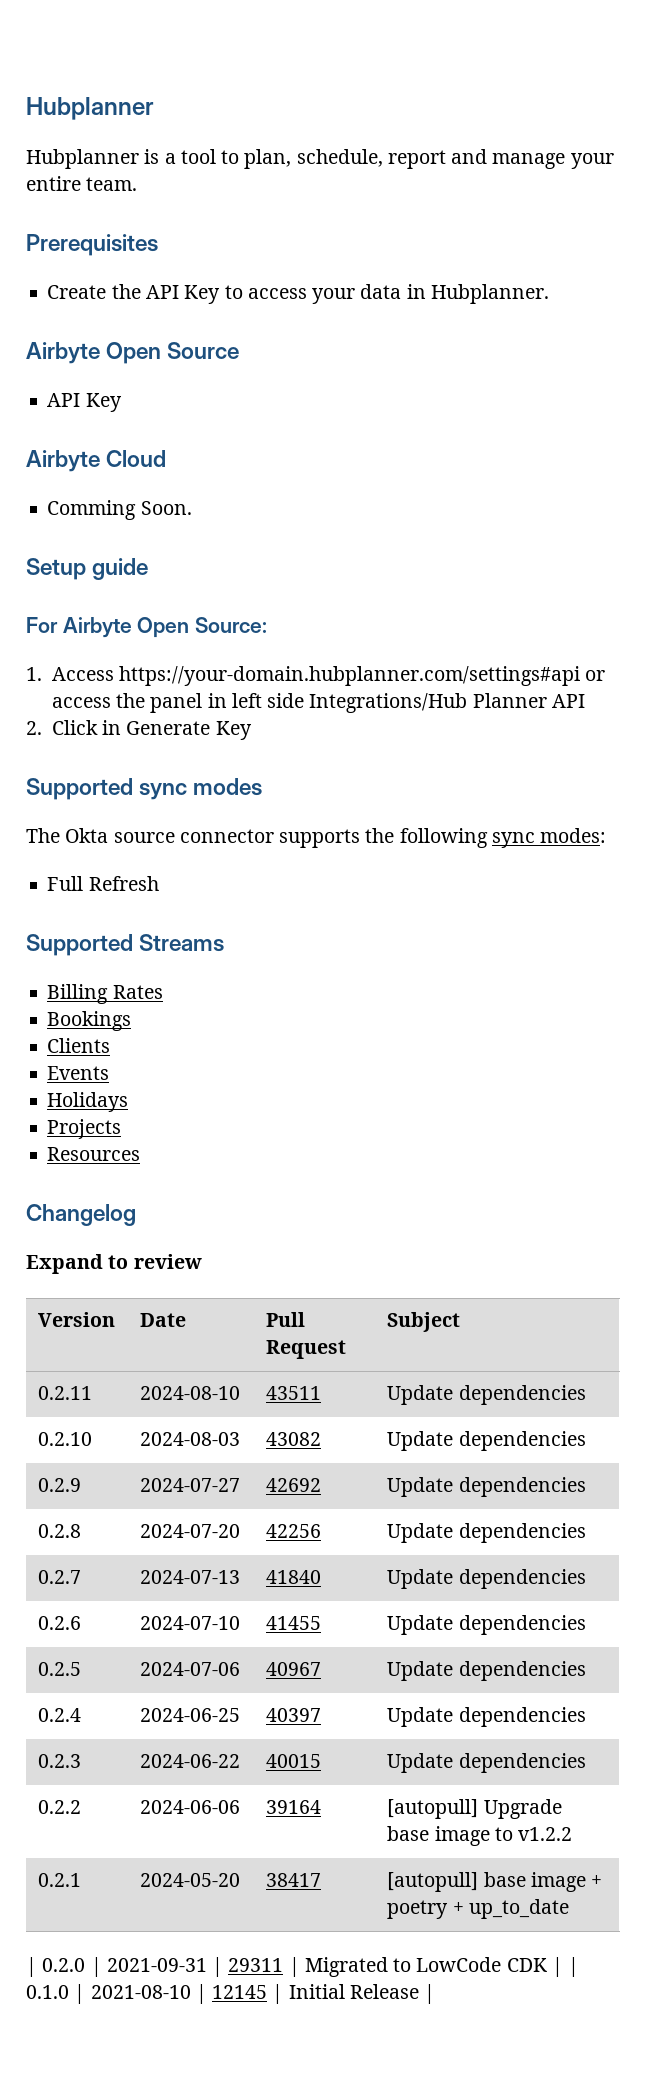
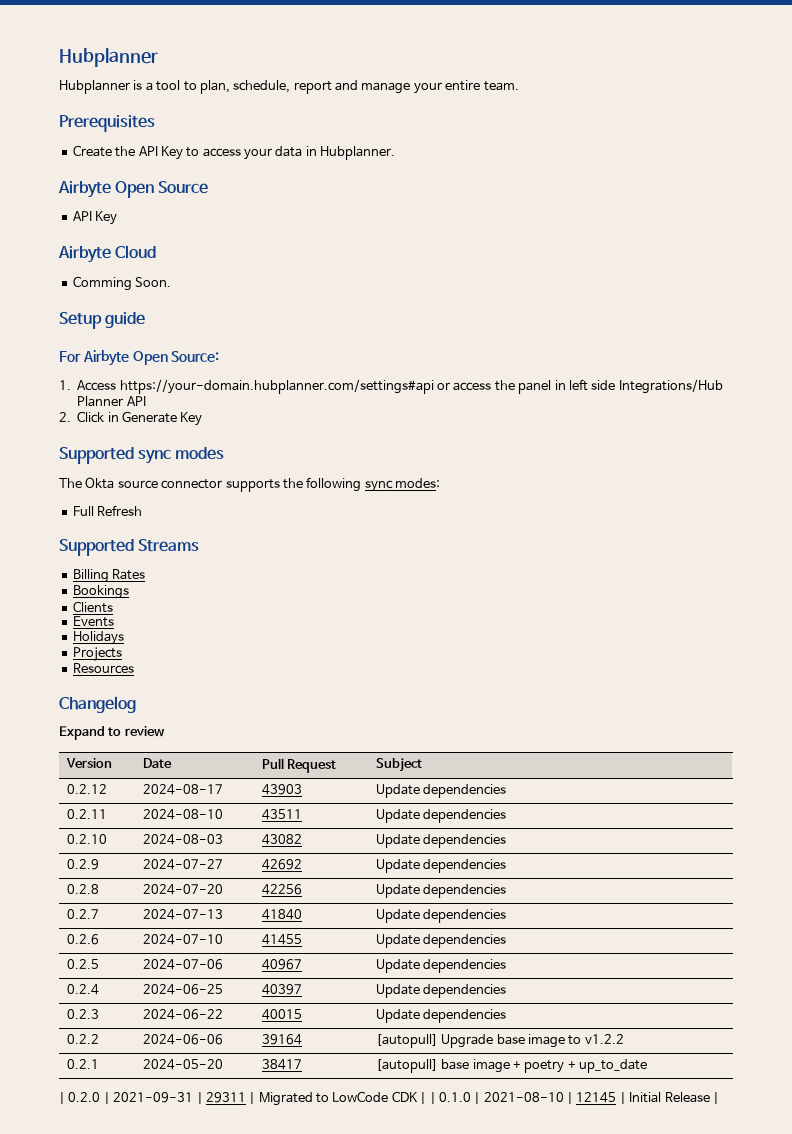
(461, 1322) none -> [66,784,107,794] [142,784,223,795] [261,784,302,795] [375,784,507,798] // 0.2.12 | 2024-08-17 | 43903 | Update dependencies

